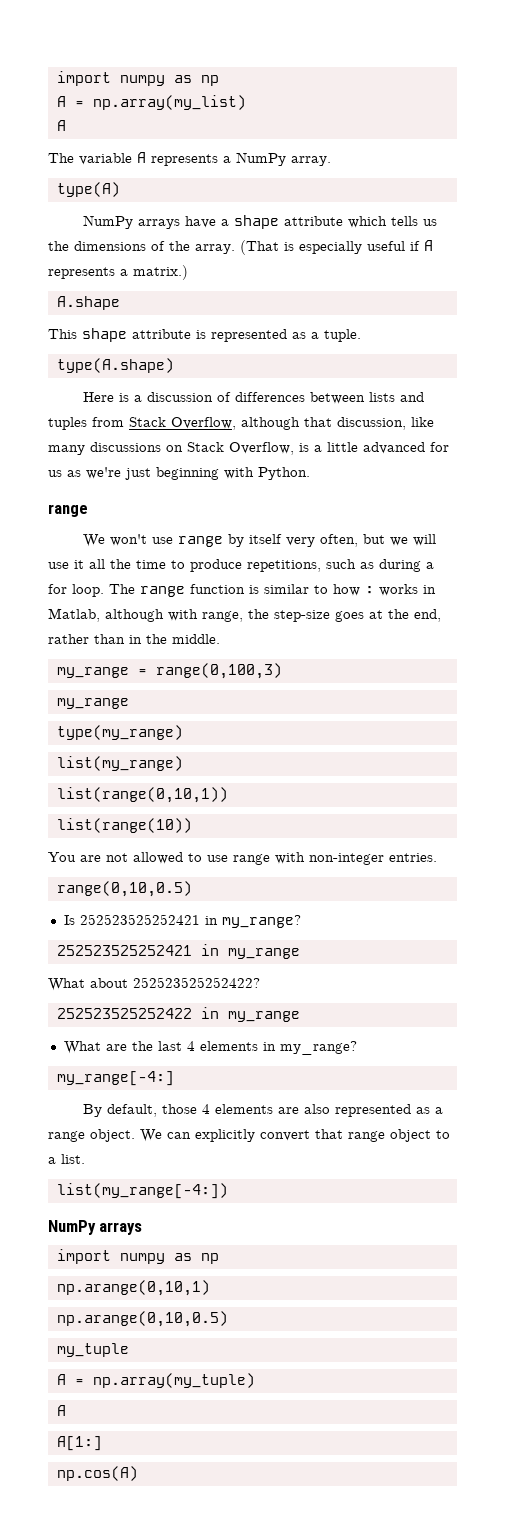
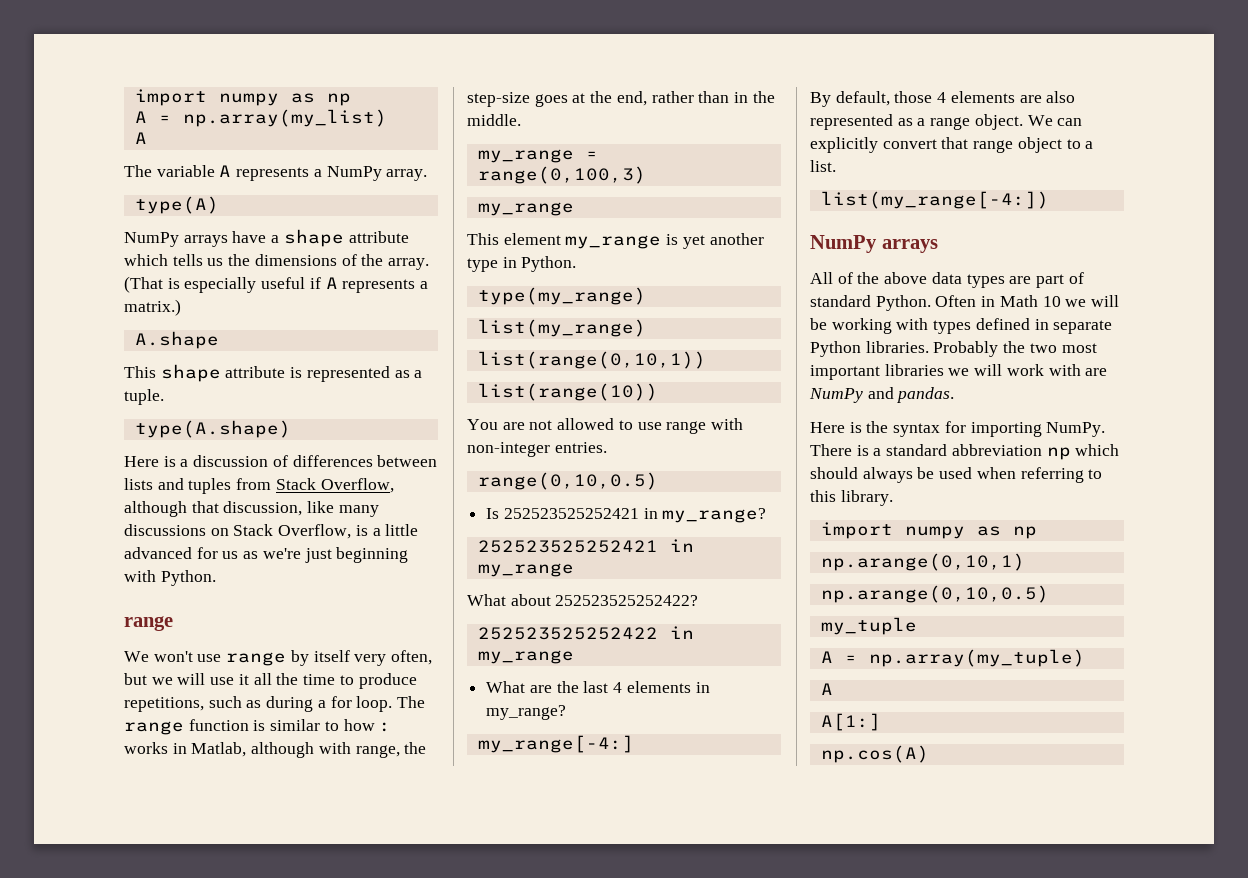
(129, 703) none -> [467,233,764,249] [467,256,577,272] // This element my_range is yet another type in Python.
(143, 1228) none -> [810,272,1084,288] [810,295,1120,311] [810,318,1113,334] [810,341,1097,357] [810,364,1108,380] [809,387,955,403] [810,421,1106,437] [810,444,1120,460] [810,467,1103,483] [810,490,893,506] // All of the above data types are part of standard Python. Often in Math 10 we will be working with types defined in separate Python libraries. Probably the two most important libraries we will work with are NumPy and pandas. // Here is the syntax for importing NumPy. There is a standard abbreviation np which should always be used when referring to this library.

